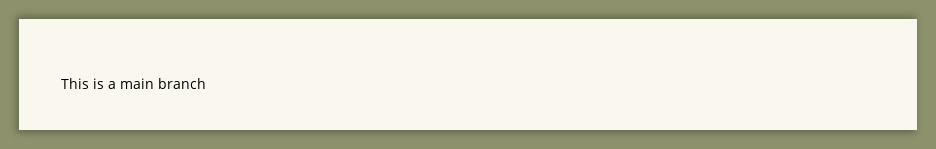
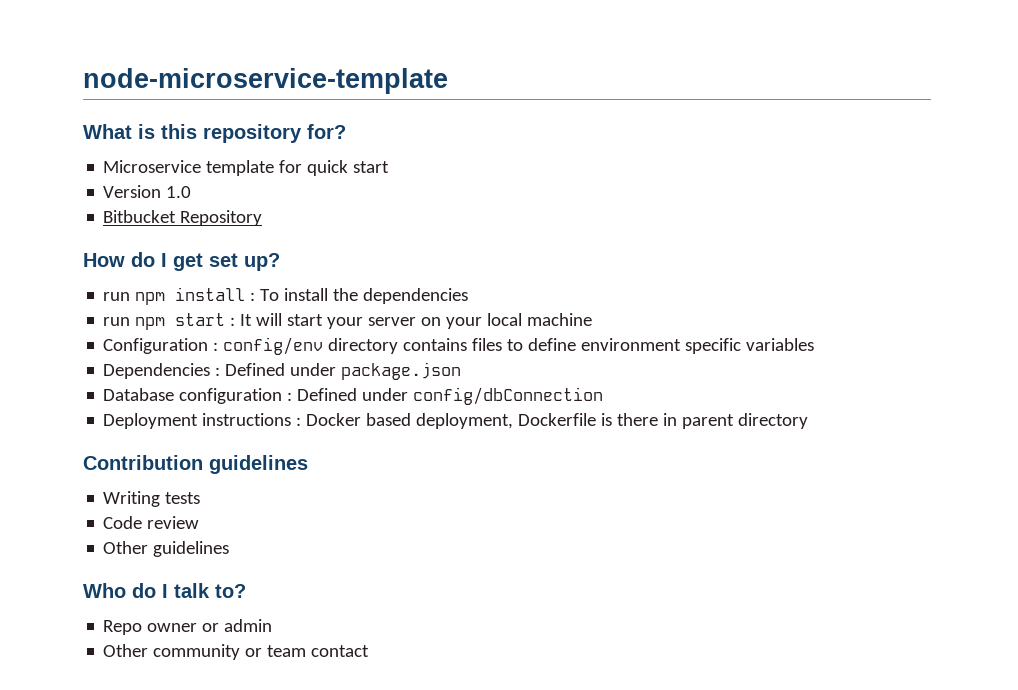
[61,78,206,89] This is a main branch -> [83,68,448,94] [83,124,346,143] [103,160,390,176] [103,185,192,198] [103,210,263,226] [83,252,280,271] [103,287,469,305] [103,313,593,330] [103,337,815,355] [103,362,462,380] [103,387,604,405] [103,413,809,429] [83,455,308,474] [103,491,201,507] [103,516,200,529] [103,541,230,557] [83,583,246,598] [103,619,273,635] [103,644,370,660] node-microservice-template // What is this repository for? // Microservice template for quick start // Version 1.0 // Bitbucket Repository // How do I get set up? // run npm install : To install the dependencies // run npm start : It will start your server on your local machine // Configuration : config/env directory contains files to define environment specific variables // Dependencies : Defined under package.json // Database configuration : Defined under config/dbConnection // Deployment instructions : Docker based deployment, Dockerfile is there in parent directory // Contribution guidelines // Writing tests // Code review // Other guidelines // Who do I talk to? // Repo owner or admin // Other community or team contact

